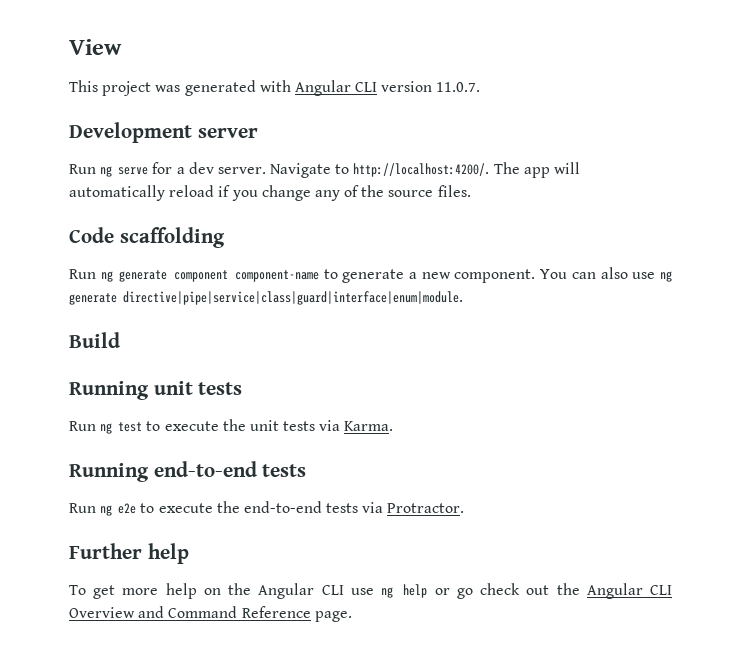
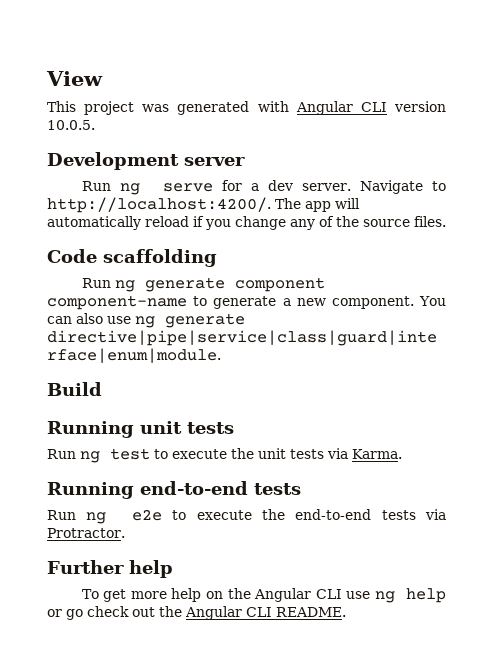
[436,82,481,92] 11.0.7. -> [47,120,95,130] 10.0.5.
[69,606,352,622] Overview and Command Reference page. -> [276,607,346,617] README.

